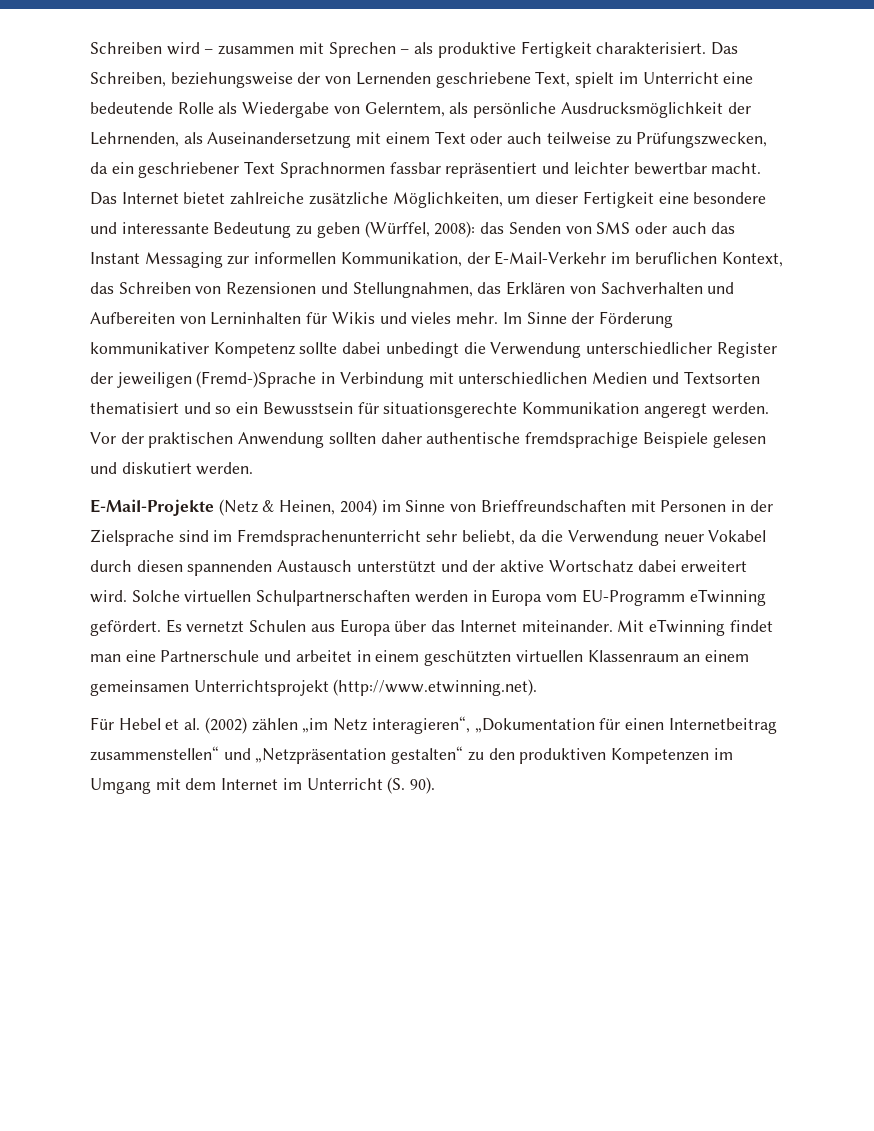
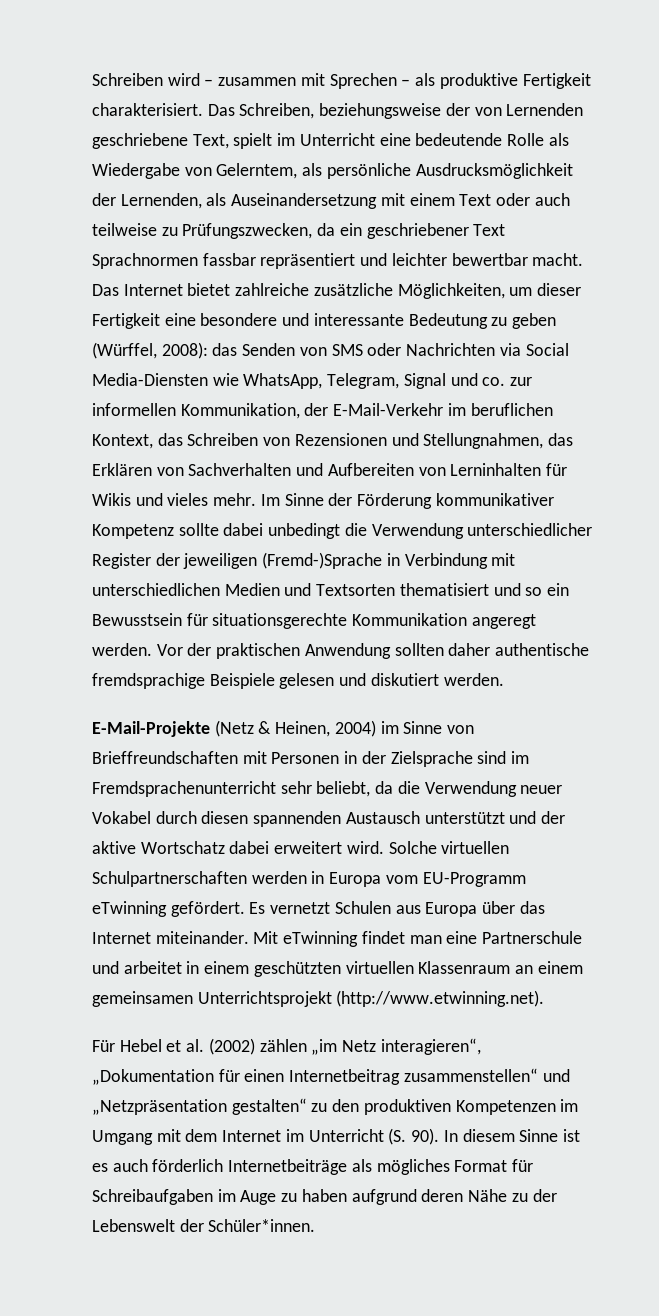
[90,132,179,147] Lehrnenden, -> [120,193,202,209] Lernenden,
[671,222,736,234] [90,252,223,268] auch das Instant Messaging -> [406,343,569,356] [92,373,506,389] Nachrichten via Social Media-Diensten wie WhatsApp, Telegram, Signal und co.
(436, 785) none -> [443,1129,580,1142] [92,1159,534,1175] [92,1189,557,1205] [92,1219,316,1232] In diesem Sinne ist es auch förderlich Internetbeiträge als mögliches Format für Schreibaufgaben im Auge zu haben aufgrund deren Nähe zu der Lebenswelt der Schüler*innen.

